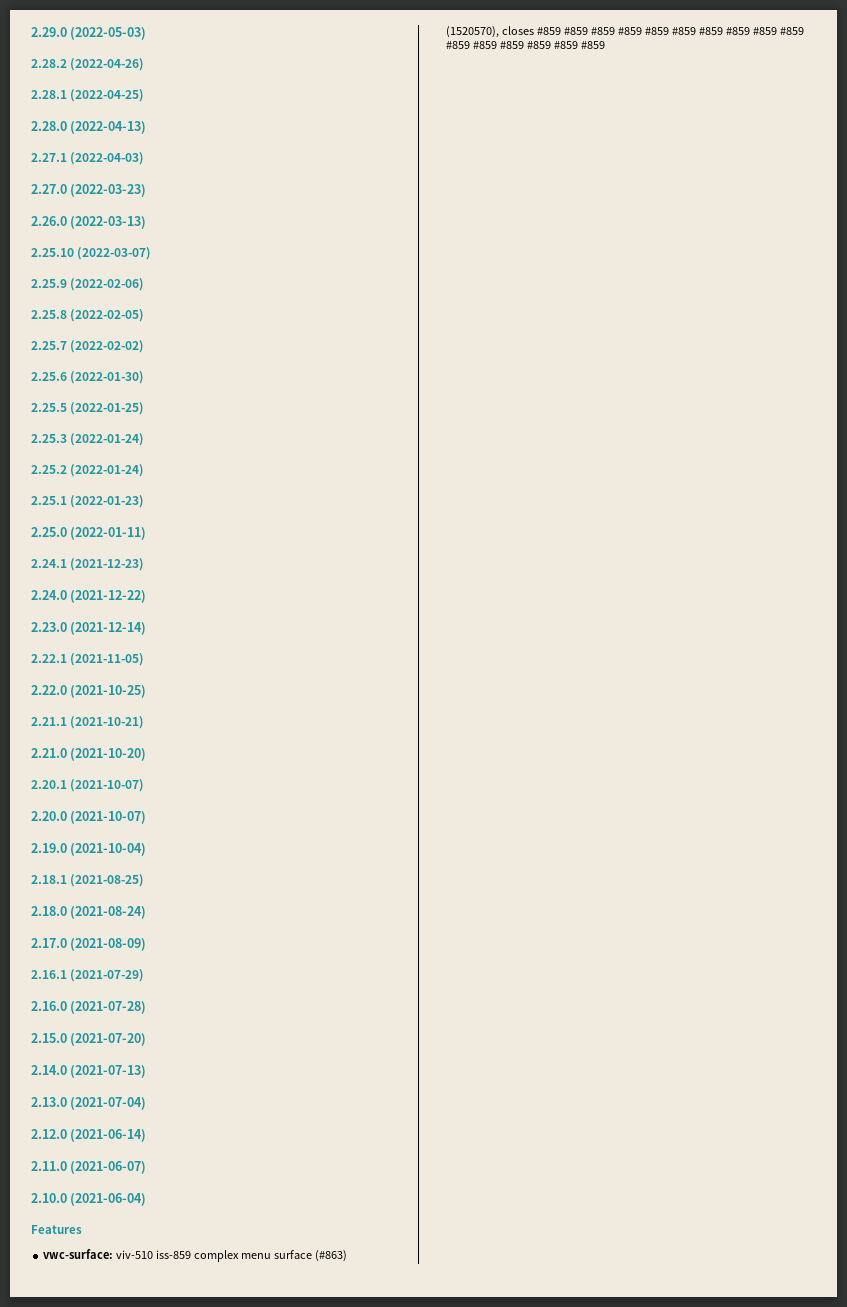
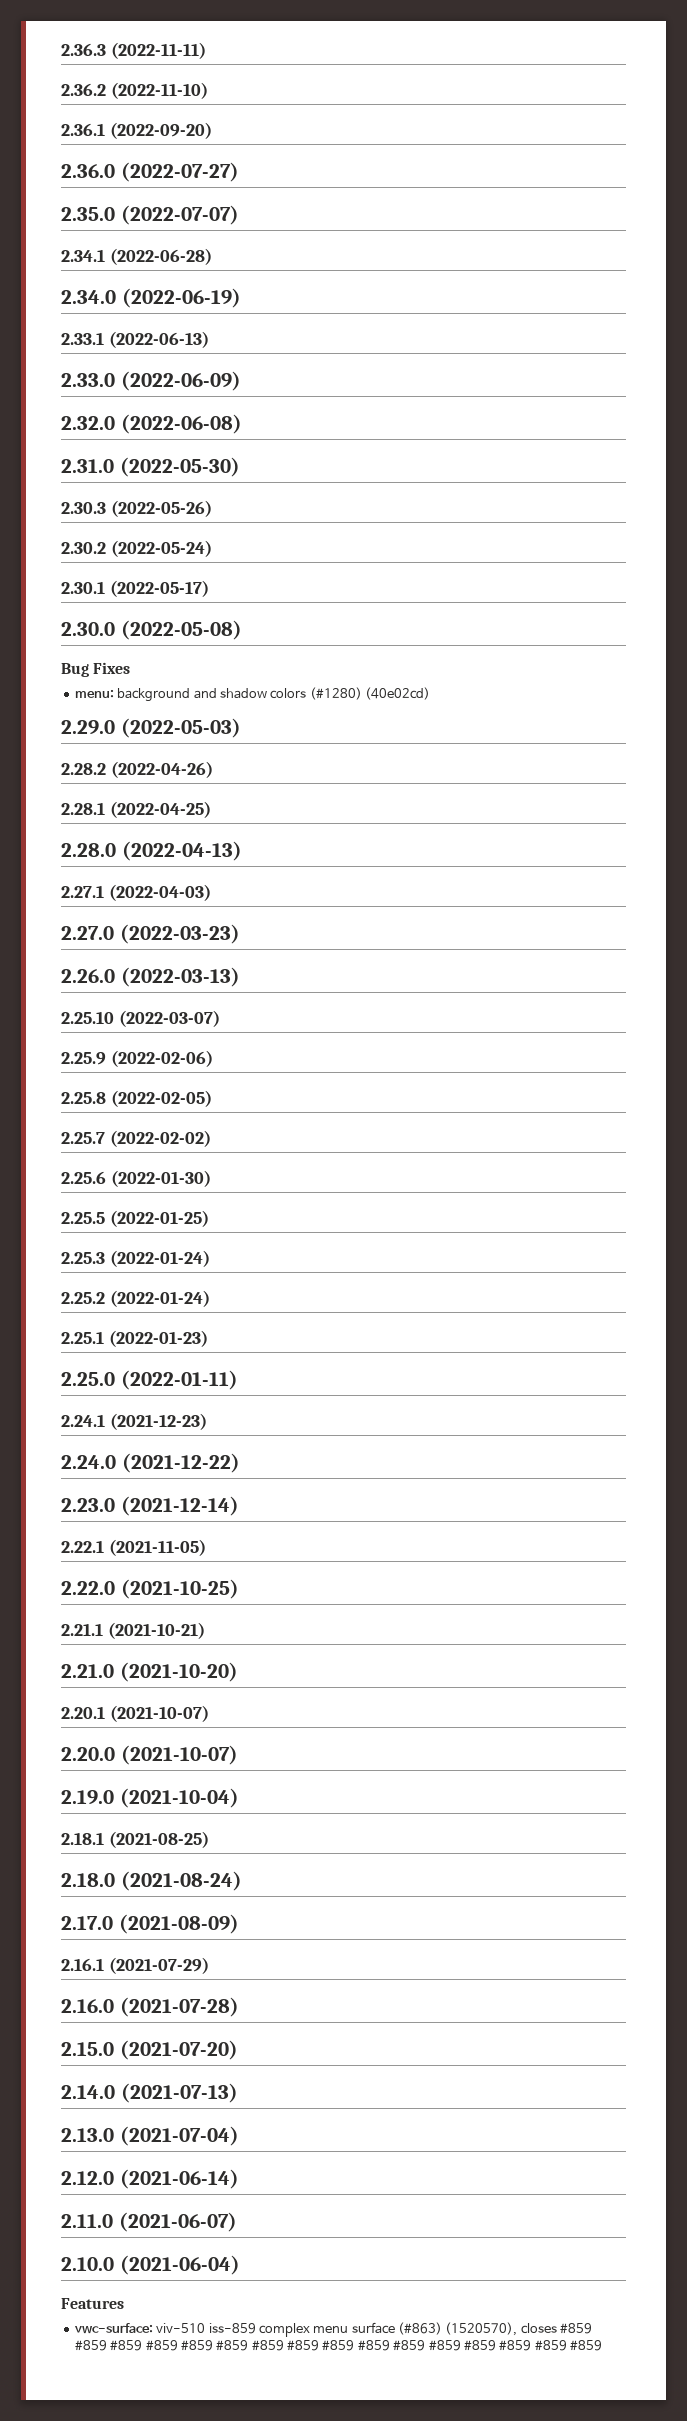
(31, 32) none -> [61,42,206,59] [61,82,208,99] [61,122,212,139] [61,162,239,182] [61,205,239,225] [61,248,212,265] [61,288,241,308] [61,331,209,348] [61,371,241,391] [61,414,242,434] [61,457,240,477] [61,500,212,517] [61,540,212,557] [61,580,209,597] [61,620,242,640] [61,662,131,677] [74,687,430,702] 2.36.3 (2022-11-11) // 2.36.2 (2022-11-10) // 2.36.1 (2022-09-20) // 2.36.0 (2022-07-27) // 2.35.0 (2022-07-07) // 2.34.1 (2022-06-28) // 2.34.0 (2022-06-19) // 2.33.1 (2022-06-13) // 2.33.0 (2022-06-09) // 2.32.0 (2022-06-08) // 2.31.0 (2022-05-30) // 2.30.3 (2022-05-26) // 2.30.2 (2022-05-24) // 2.30.1 (2022-05-17) // 2.30.0 (2022-05-08) // Bug Fixes // menu: background and shadow colors (#1280) (40e02cd) //

